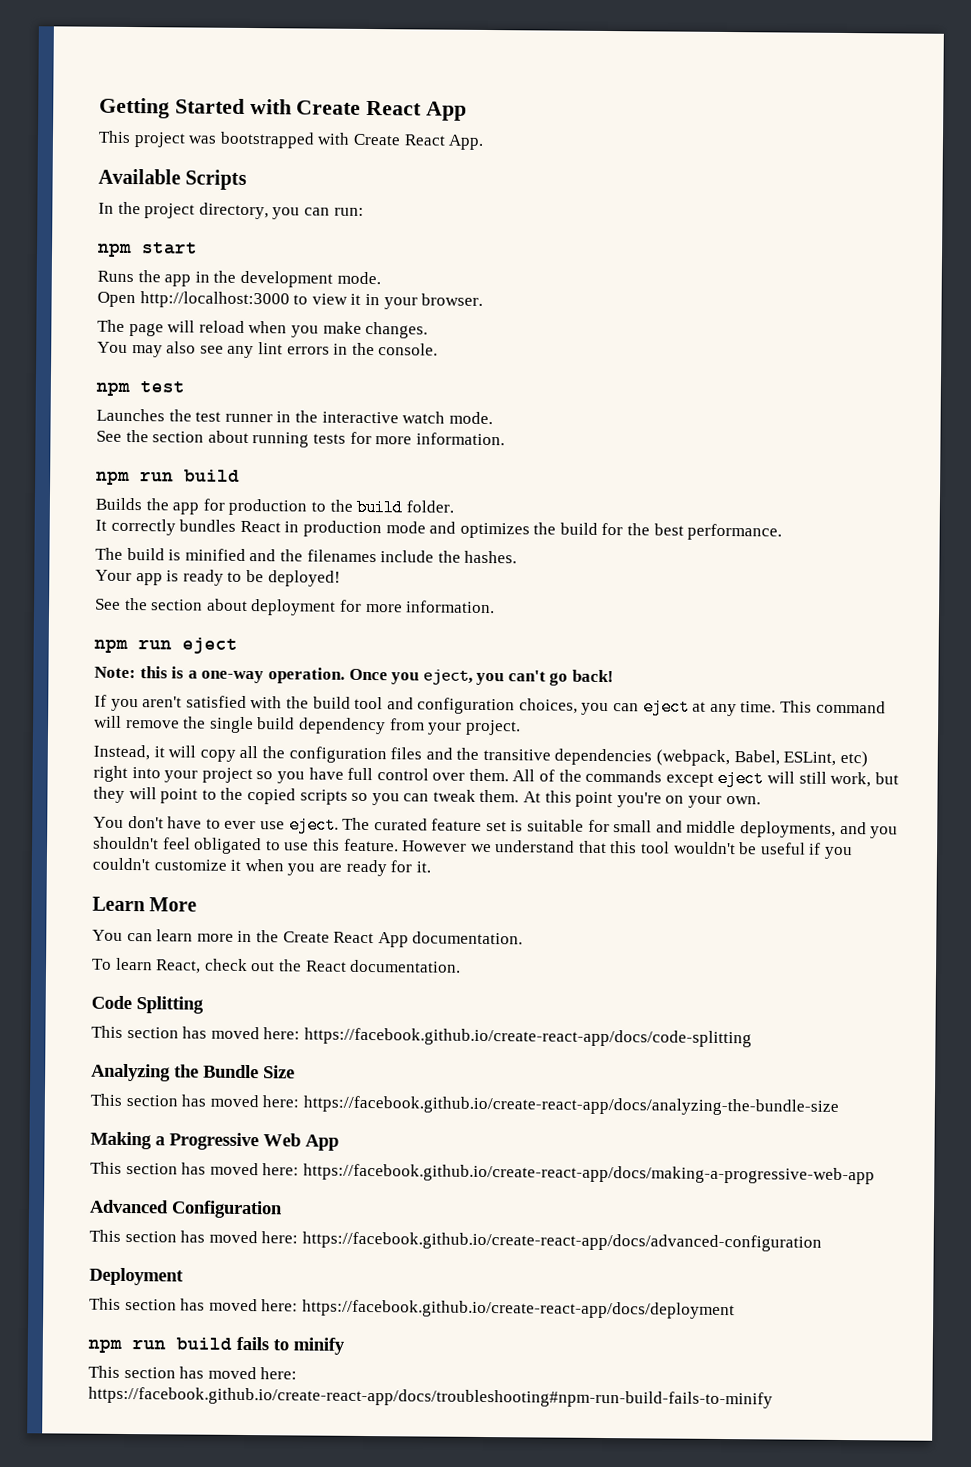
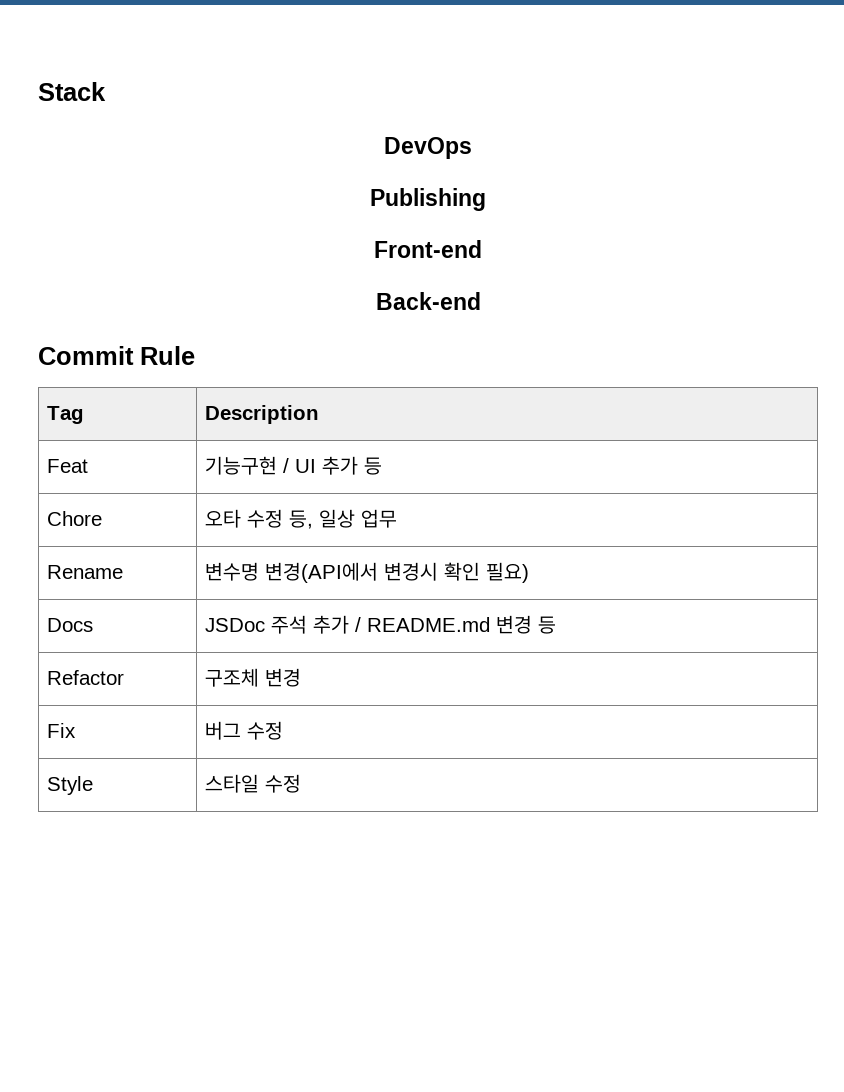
[99,97,468,121] [98,130,485,150] [98,168,248,190] [98,201,364,220] [97,242,198,258] [97,270,381,288] [97,291,484,310] [97,319,429,339] [97,341,439,359] [96,381,185,397] [96,408,493,425] [96,429,505,448] [96,469,240,486] [95,497,454,517] [95,518,783,541] [95,547,518,564] [95,569,341,587] [95,597,496,616] [94,637,238,654] [94,666,615,686] [94,694,886,717] [94,715,521,736] [93,744,868,768] [93,765,899,788] [93,786,761,808] [93,816,899,839] [93,836,854,860] [92,857,431,877] [92,896,198,912] [92,929,524,948] [92,957,462,974] [91,995,204,1014] [91,1025,752,1048] [91,1063,295,1082] [90,1093,839,1116] [90,1131,339,1151] [90,1161,875,1185] [89,1199,283,1219] [89,1229,822,1252] [89,1267,184,1286] [89,1297,735,1320] [88,1336,345,1355] [88,1365,298,1380] [88,1386,773,1409] Getting Started with Create React App // This project was bootstrapped with Create React App. // Available Scripts // In the project directory, you can run: // npm start // Runs the app in the development mode. // Open http://localhost:3000 to view it in your browser. // The page will reload when you make changes. // You may also see any lint errors in the console. // npm test // Launches the test runner in the interactive watch mode. // See the section about running tests for more information. // npm run build // Builds the app for production to the build folder. // It correctly bundles React in production mode and optimizes the build for the best performance. // The build is minified and the filenames include the hashes. // Your app is ready to be deployed! // See the section about deployment for more information. // npm run eject // Note: this is a one-way operation. Once you eject, you can't go back! // If you aren't satisfied with the build tool and configuration choices, you can eject at any time. This command will remove the single build dependency from your project. // Instead, it will copy all the configuration files and the transitive dependencies (webpack, Babel, ESLint, etc) right into your project so you have full control over them. All of the commands except eject will still work, but they will point to the copied scripts so you can tweak them. At this point you're on your own. // You don't have to ever use eject. The curated feature set is suitable for small and middle deployments, and you shouldn't feel obligated to use this feature. However we understand that this tool wouldn't be useful if you couldn't customize it when you are ready for it. // Learn More // You can learn more in the Create React App documentation. // To learn React, check out the React documentation. // Code Splitting // This section has moved here: https://facebook.github.io/create-react-app/docs/code-splitting // Analyzing the Bundle Size // This section has moved here: https://facebook.github.io/create-react-app/docs/analyzing-the-bundle-size // Making a Progressive Web App // This section has moved here: https://facebook.github.io/create-react-app/docs/making-a-progressive-web-app // Advanced Configuration // This section has moved here: https://facebook.github.io/create-react-app/docs/advanced-configuration // Deployment // This section has moved here: https://facebook.github.io/create-react-app/docs/deployment // npm run build fails to minify // This section has moved here: https://facebook.github.io/create-react-app/docs/troubleshooting#npm-run-build-fails-to-minify -> [38,82,106,101] [384,137,472,159] [370,188,486,211] [374,240,482,258] [375,292,481,310] [38,346,195,365] [47,406,85,424] [205,405,320,424] [47,459,89,473] [205,456,383,475] [47,511,103,526] [205,509,398,529] [47,565,124,579] [205,562,530,583] [47,618,94,632] [205,615,557,634] [47,670,125,685] [205,668,302,687] [47,723,77,738] [205,721,284,740] [47,776,94,795] [205,774,302,793] Stack // DevOps // Publishing // Front-end // Back-end // Commit Rule // Tag | Description // Feat | 기능구현 / UI 추가 등 // Chore | 오타 수정 등, 일상 업무 // Rename | 변수명 변경(API에서 변경시 확인 필요) // Docs | JSDoc 주석 추가 / README.md 변경 등 // Refactor | 구조체 변경 // Fix | 버그 수정 // Style | 스타일 수정

